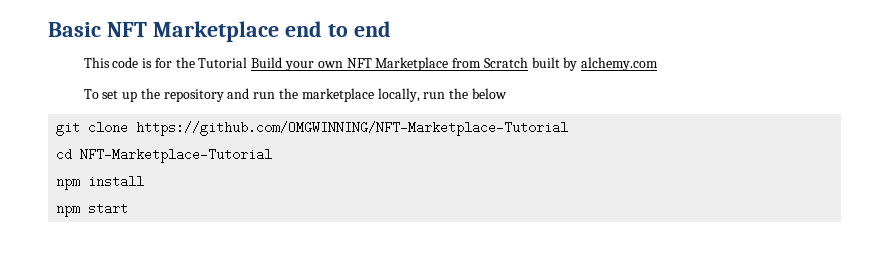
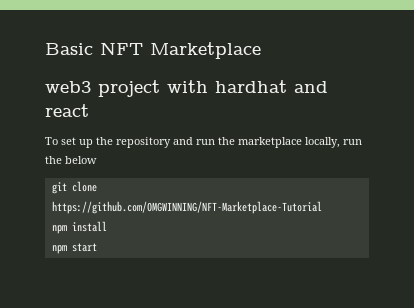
[284,21,391,37] [83,57,659,71] end to end // This code is for the Tutorial Build your own NFT Marketplace from Scratch built by alchemy.com -> [45,80,328,97] [45,104,89,117] // web3 project with hardhat and react
[56,148,273,163] // cd NFT-Marketplace-Tutorial -> (322, 207) none

